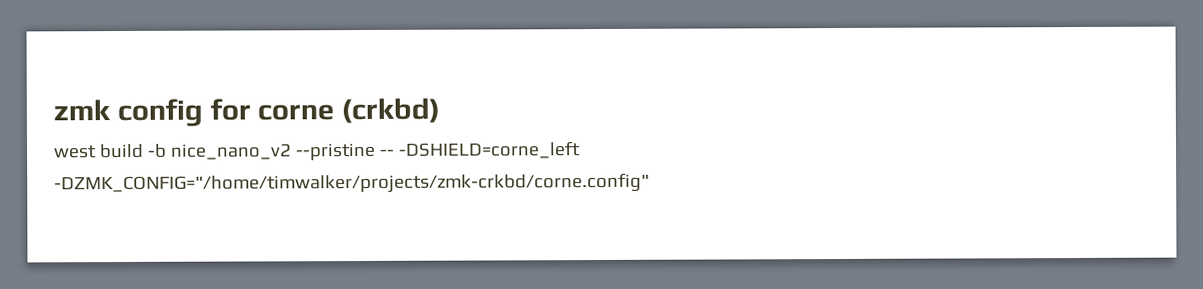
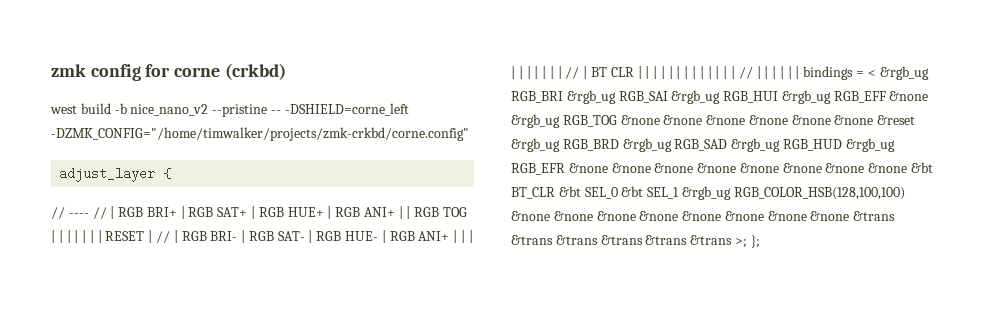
(650, 183) none -> [59,167,172,182] [51,206,468,219] [51,230,473,243] [511,66,929,80] [511,90,929,104] [511,114,916,128] [511,138,895,152] [511,162,934,175] [511,186,905,200] [511,211,896,221] [511,235,760,248] // adjust_layer { // // ---- // | RGB BRI+ | RGB SAT+ | RGB HUE+ | RGB ANI+ | | RGB TOG | | | | | | | RESET | // | RGB BRI- | RGB SAT- | RGB HUE- | RGB ANI+ | | | | | | | | | | // | BT CLR | | | | | | | | | | | | | // | | | | | | bindings = < &rgb_ug RGB_BRI &rgb_ug RGB_SAI &rgb_ug RGB_HUI &rgb_ug RGB_EFF &none &rgb_ug RGB_TOG &none &none &none &none &none &none &reset &rgb_ug RGB_BRD &rgb_ug RGB_SAD &rgb_ug RGB_HUD &rgb_ug RGB_EFR &none &none &none &none &none &none &none &none &bt BT_CLR &bt SEL_0 &bt SEL_1 &rgb_ug RGB_COLOR_HSB(128,100,100) &none &none &none &none &none &none &none &none &trans &trans &trans &trans &trans &trans >; };

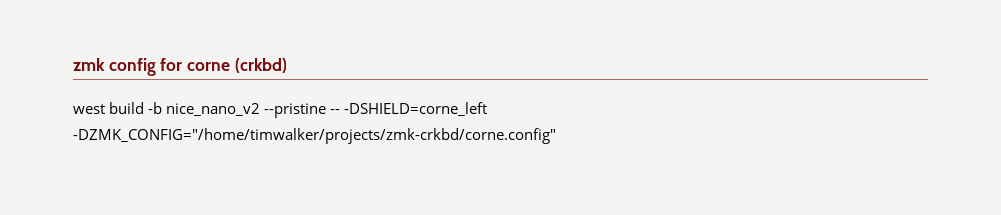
[59,167,172,182] [51,206,468,219] [51,230,473,243] [511,66,929,80] [511,90,929,104] [511,114,916,128] [511,138,895,152] [511,162,934,175] [511,186,905,200] [511,211,896,221] [511,235,760,248] // adjust_layer { // // ---- // | RGB BRI+ | RGB SAT+ | RGB HUE+ | RGB ANI+ | | RGB TOG | | | | | | | RESET | // | RGB BRI- | RGB SAT- | RGB HUE- | RGB ANI+ | | | | | | | | | | // | BT CLR | | | | | | | | | | | | | // | | | | | | bindings = < &rgb_ug RGB_BRI &rgb_ug RGB_SAI &rgb_ug RGB_HUI &rgb_ug RGB_EFF &none &rgb_ug RGB_TOG &none &none &none &none &none &none &reset &rgb_ug RGB_BRD &rgb_ug RGB_SAD &rgb_ug RGB_HUD &rgb_ug RGB_EFR &none &none &none &none &none &none &none &none &bt BT_CLR &bt SEL_0 &bt SEL_1 &rgb_ug RGB_COLOR_HSB(128,100,100) &none &none &none &none &none &none &none &none &trans &trans &trans &trans &trans &trans >; }; -> (556, 136) none

